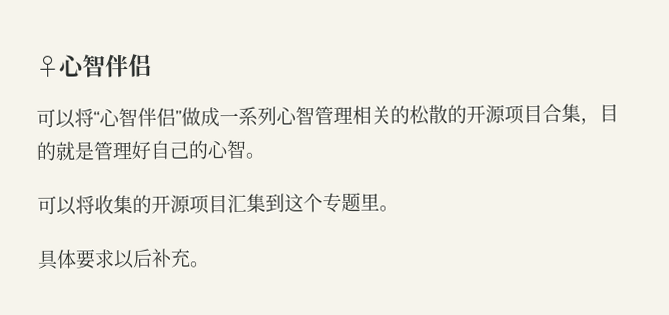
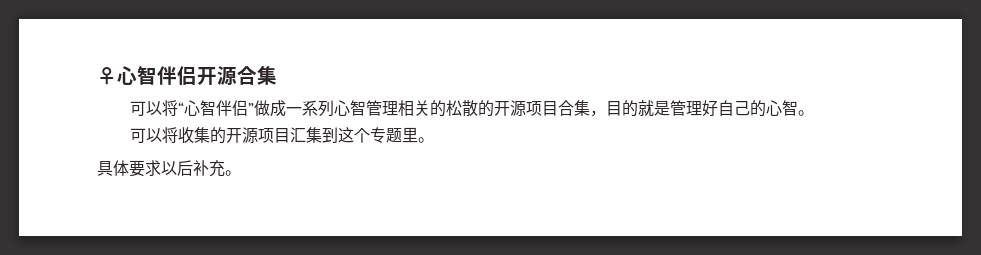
(152, 65) none -> [197,66,277,86] 开源合集

